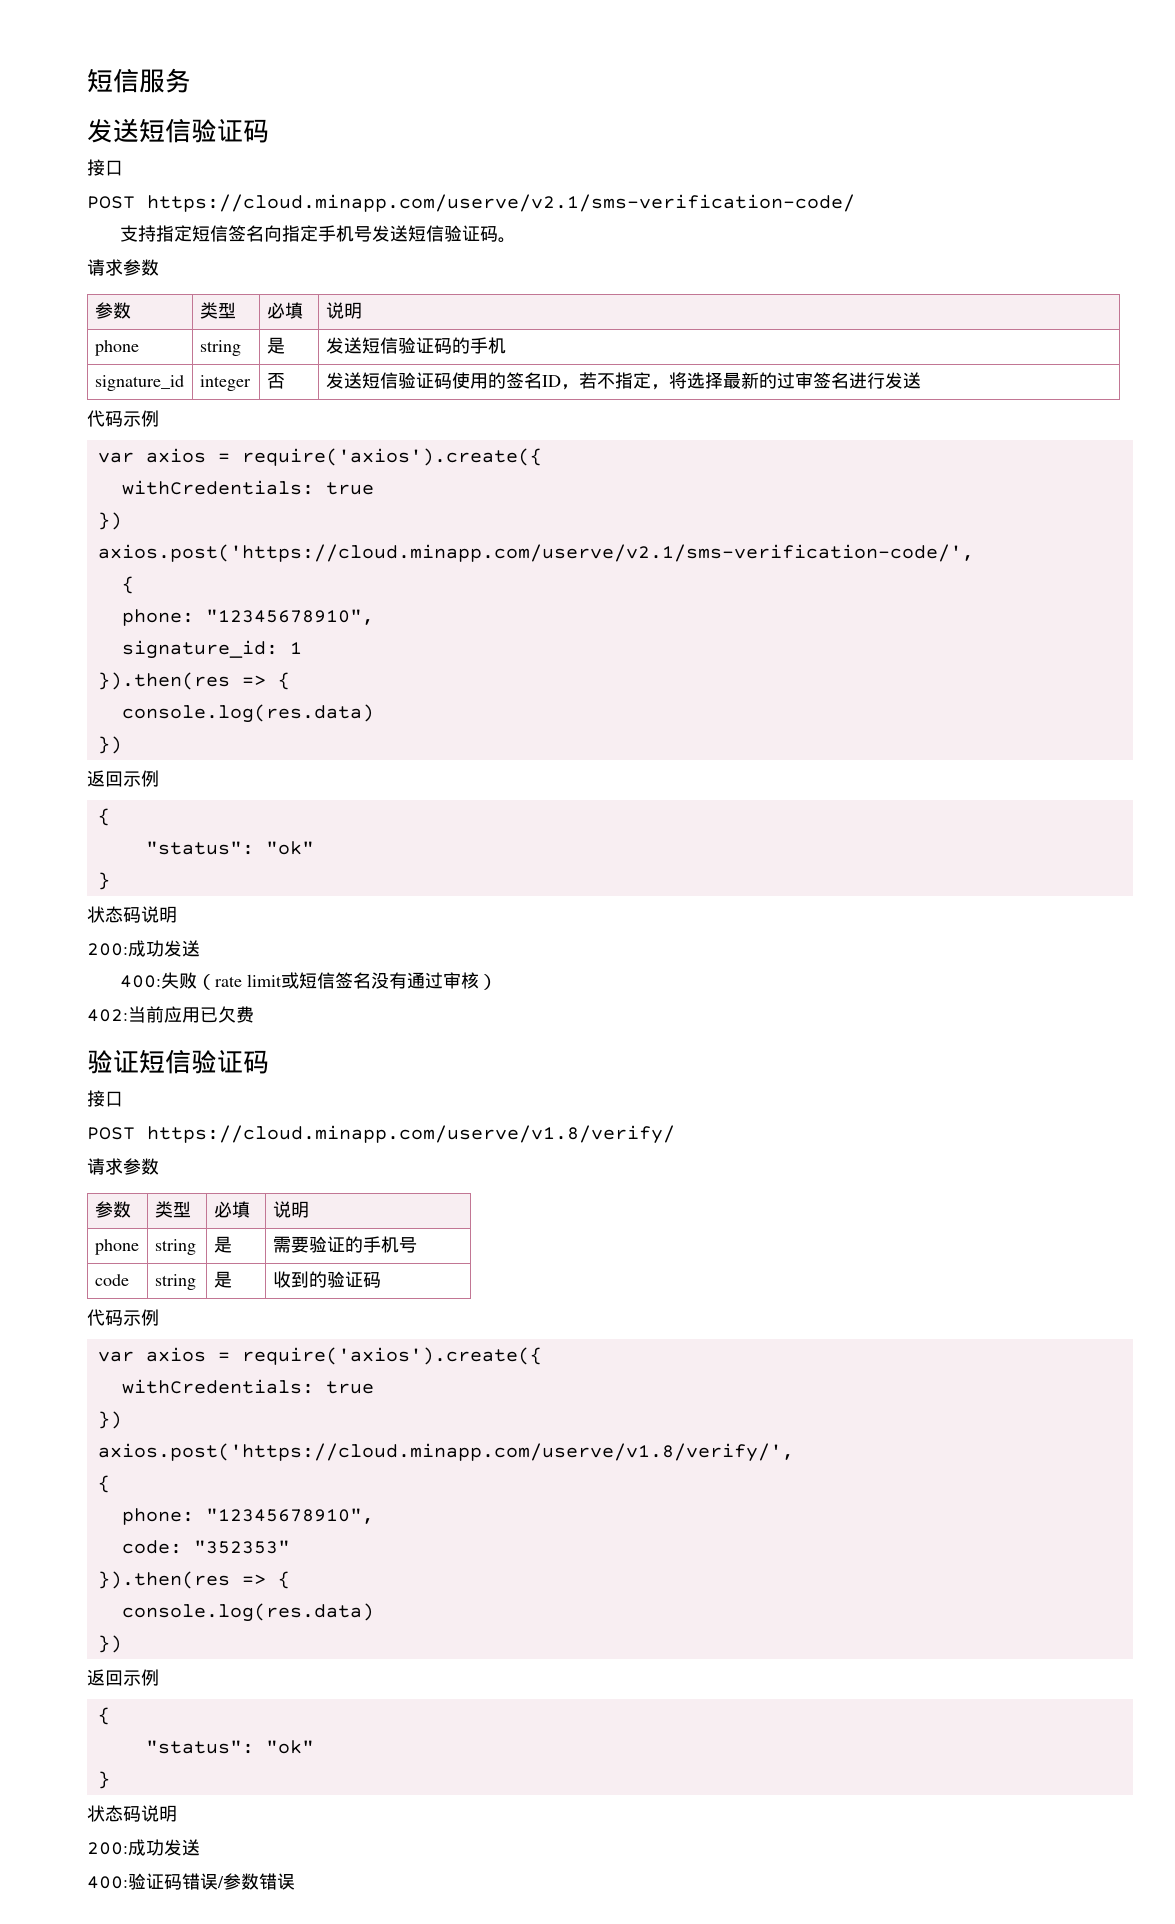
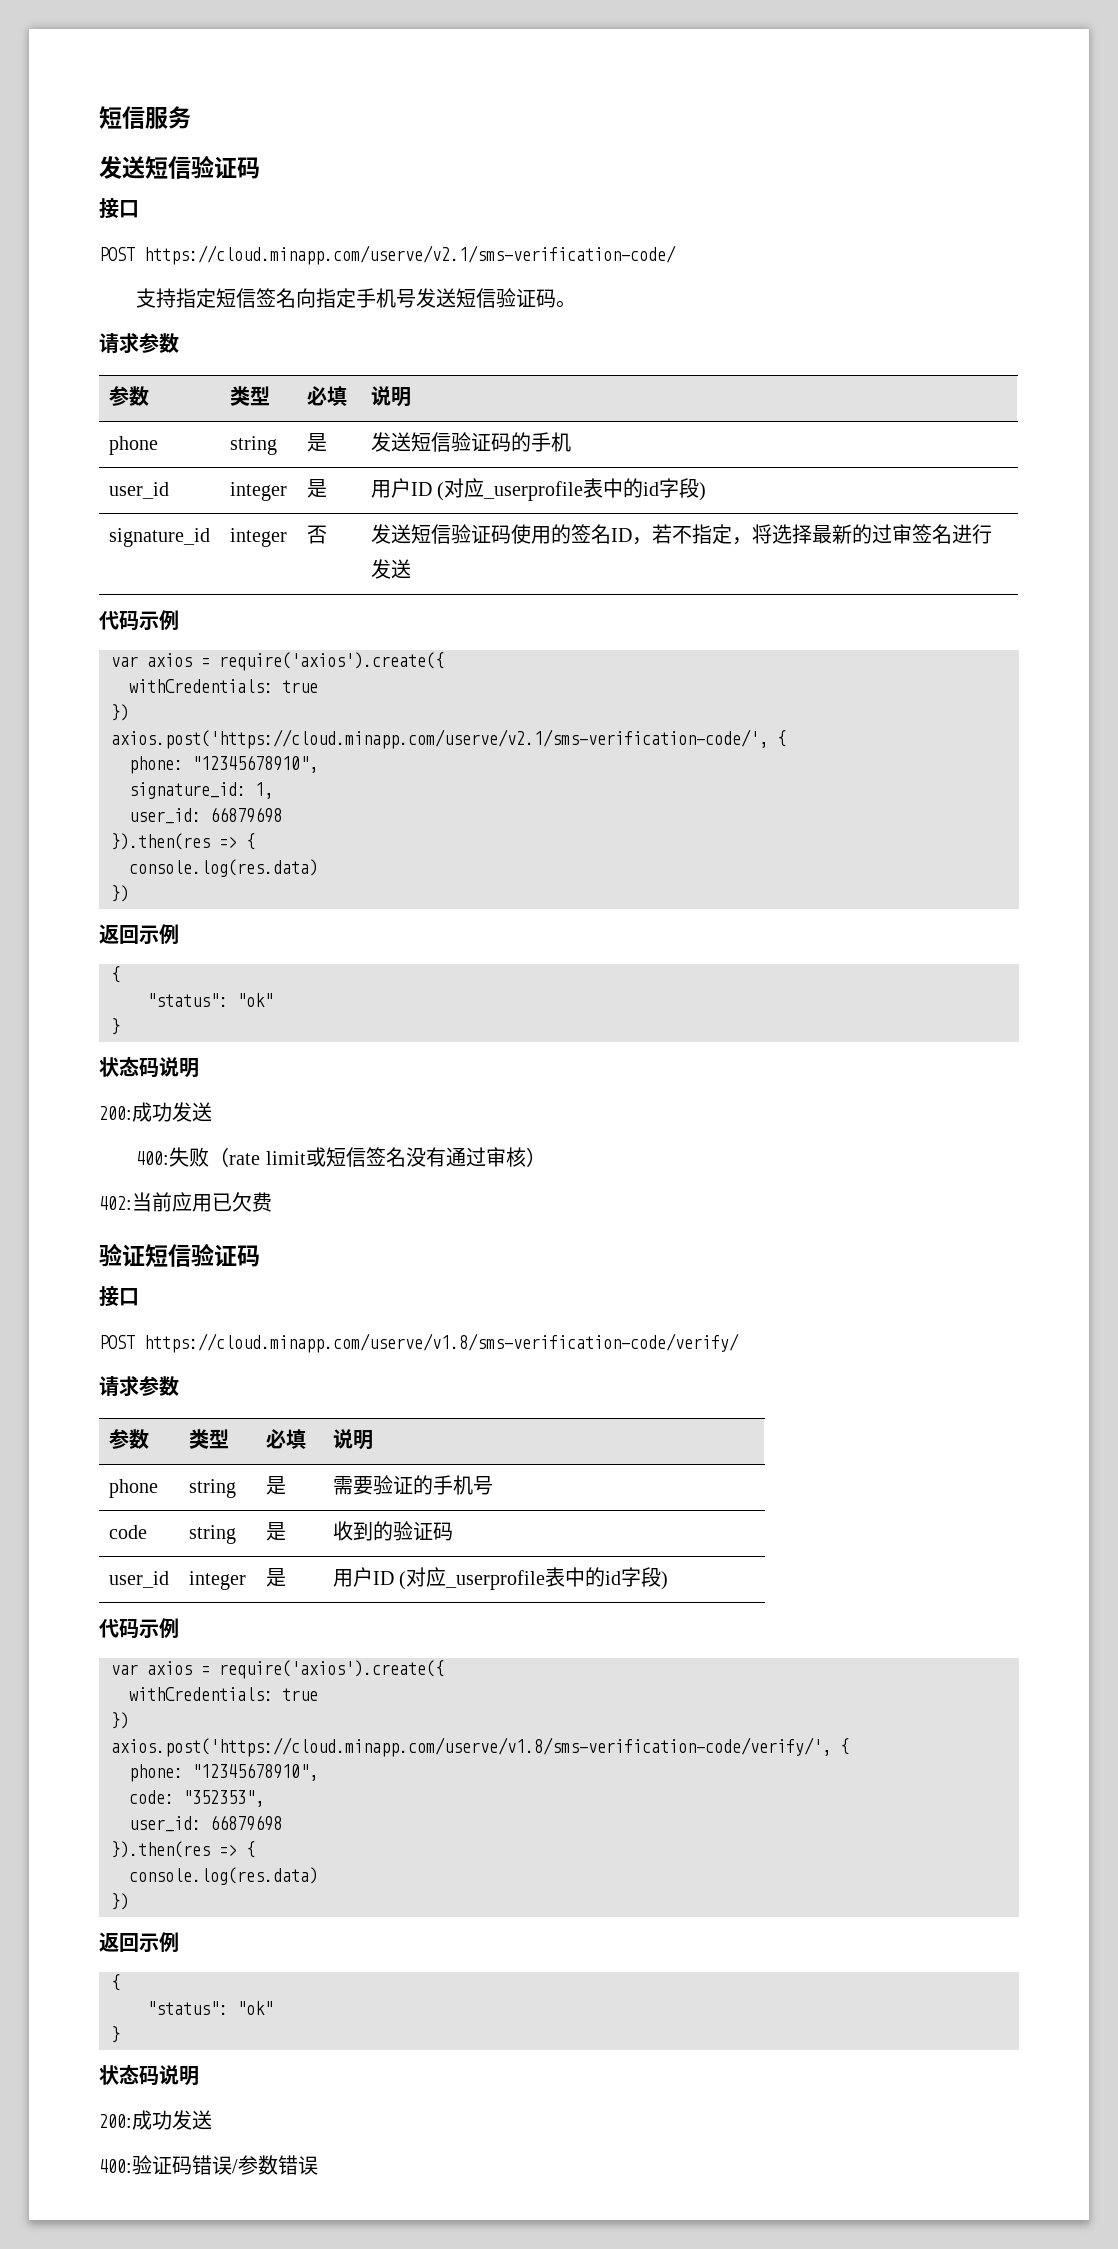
(506, 345) none -> [108,482,169,499] [229,482,287,501] [306,479,327,498] [370,478,707,501] // user_id | integer | 是 | 用户ID (对应_userprofile表中的id字段)
(974, 553) // -> (768, 739) none
[289,642,302,654] 1 -> [255,782,273,799] [129,807,282,824] 1, // user_id: 66879698
[147,1125,675,1144] https://cloud.minapp.com/userve/v1.8/verify/ -> [144,1333,739,1353] https://cloud.minapp.com/userve/v1.8/sms-verification-code/verify/
[87,1309,159,1326] [97,1347,542,1365] [121,1379,374,1394] [97,1411,122,1429] [97,1443,794,1462] // 代码示例 // var axios = require('axios').create({ // withCredentials: true // }) // axios.post('https://cloud.minapp.com/userve/v1.8/verify/', // -> [108,1571,169,1588] [188,1571,246,1590] [265,1568,286,1587] [332,1567,669,1590] [99,1618,179,1639] [111,1660,444,1679] [129,1687,318,1701] [111,1712,129,1729] [111,1737,831,1757] // user_id | integer | 是 | 用户ID (对应_userprofile表中的id字段) // 代码示例 // var axios = require('axios').create({ // withCredentials: true // }) // axios.post('https://cloud.minapp.com/userve/v1.8/sms-verification-code/verify/',
[193,1540,290,1554] "352353" -> [183,1790,264,1807] [129,1815,282,1832] "352353", // user_id: 66879698

